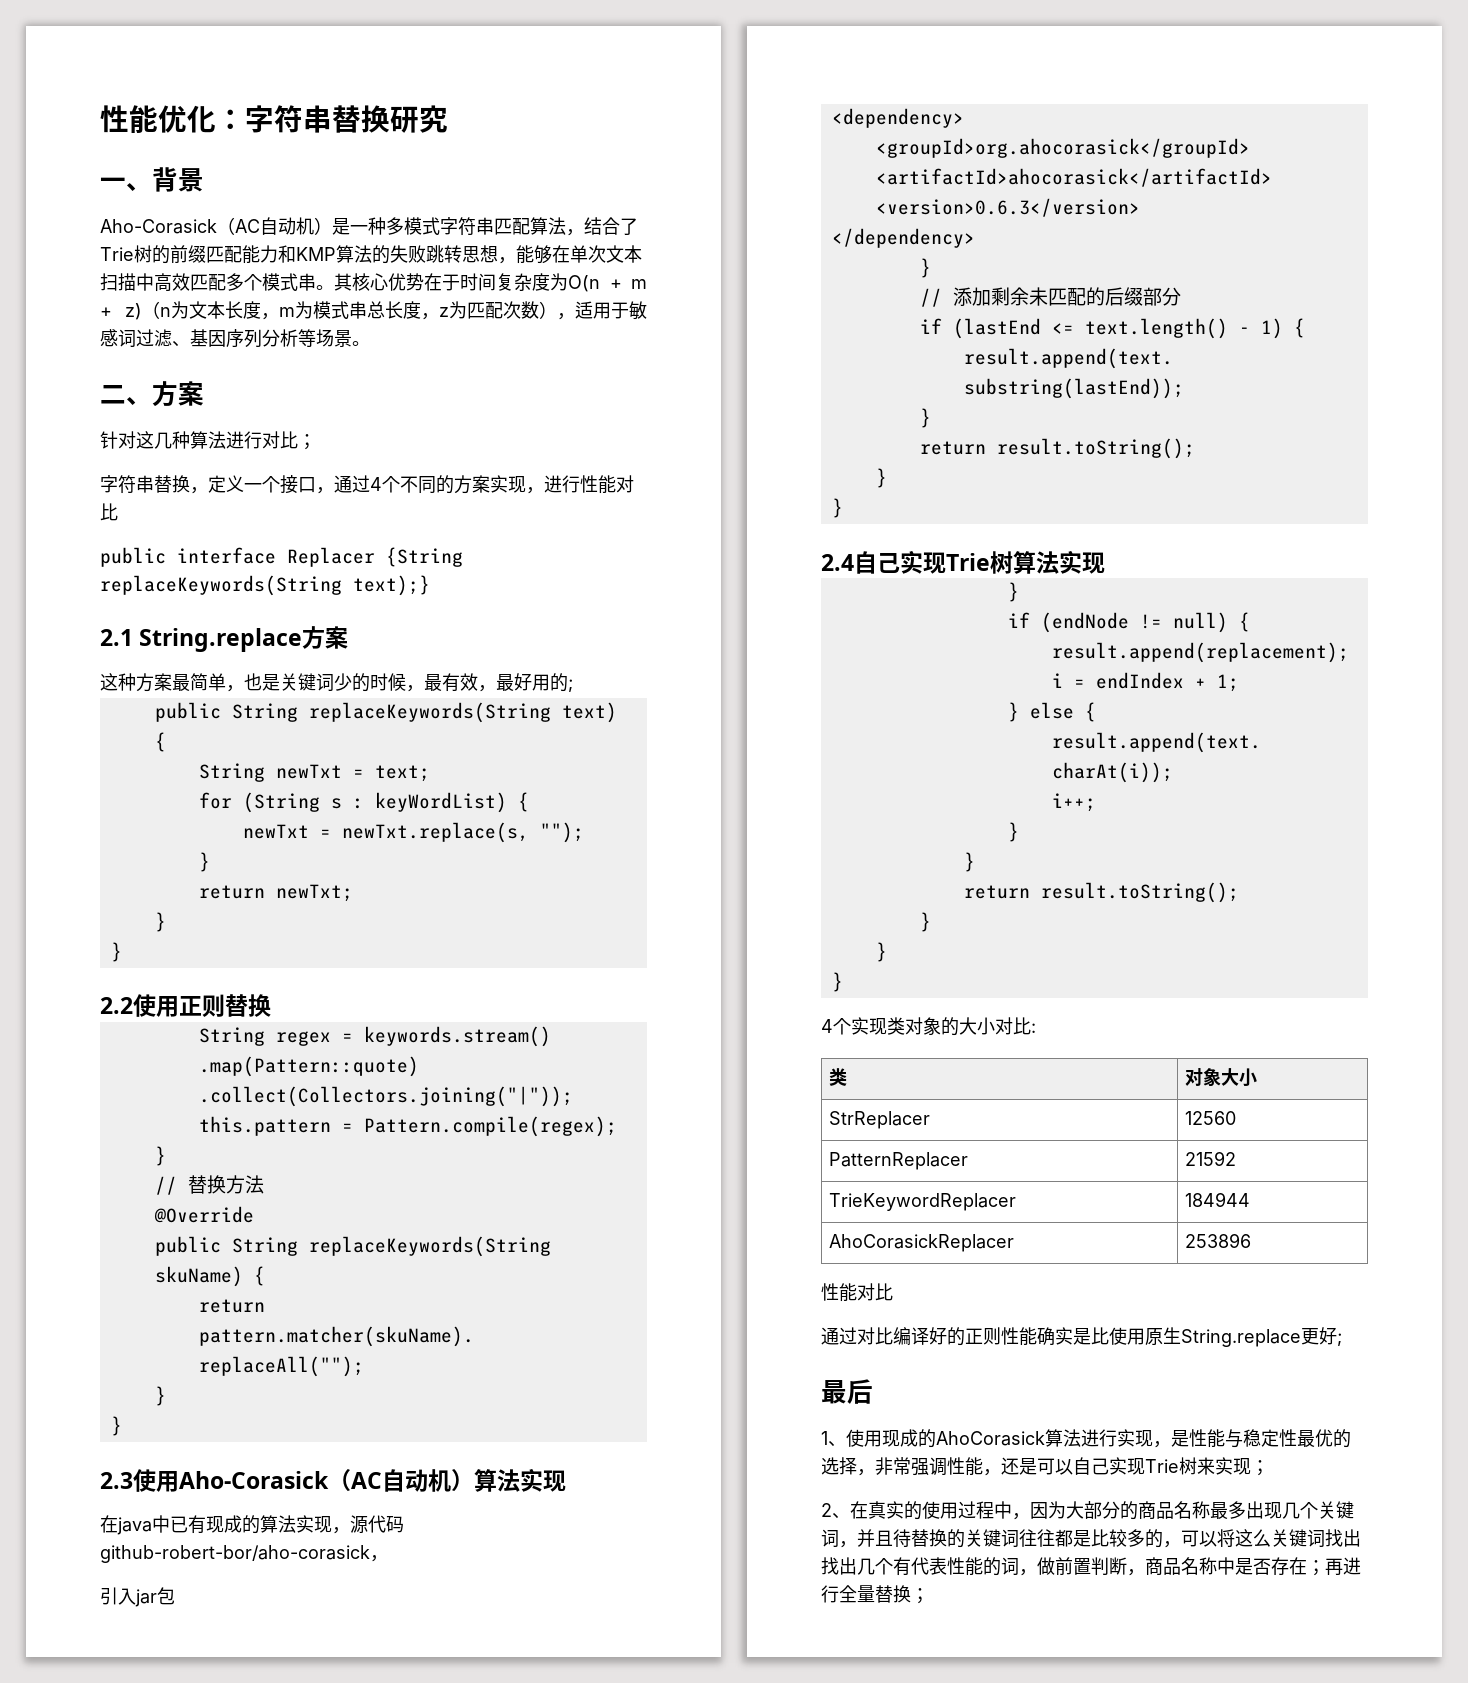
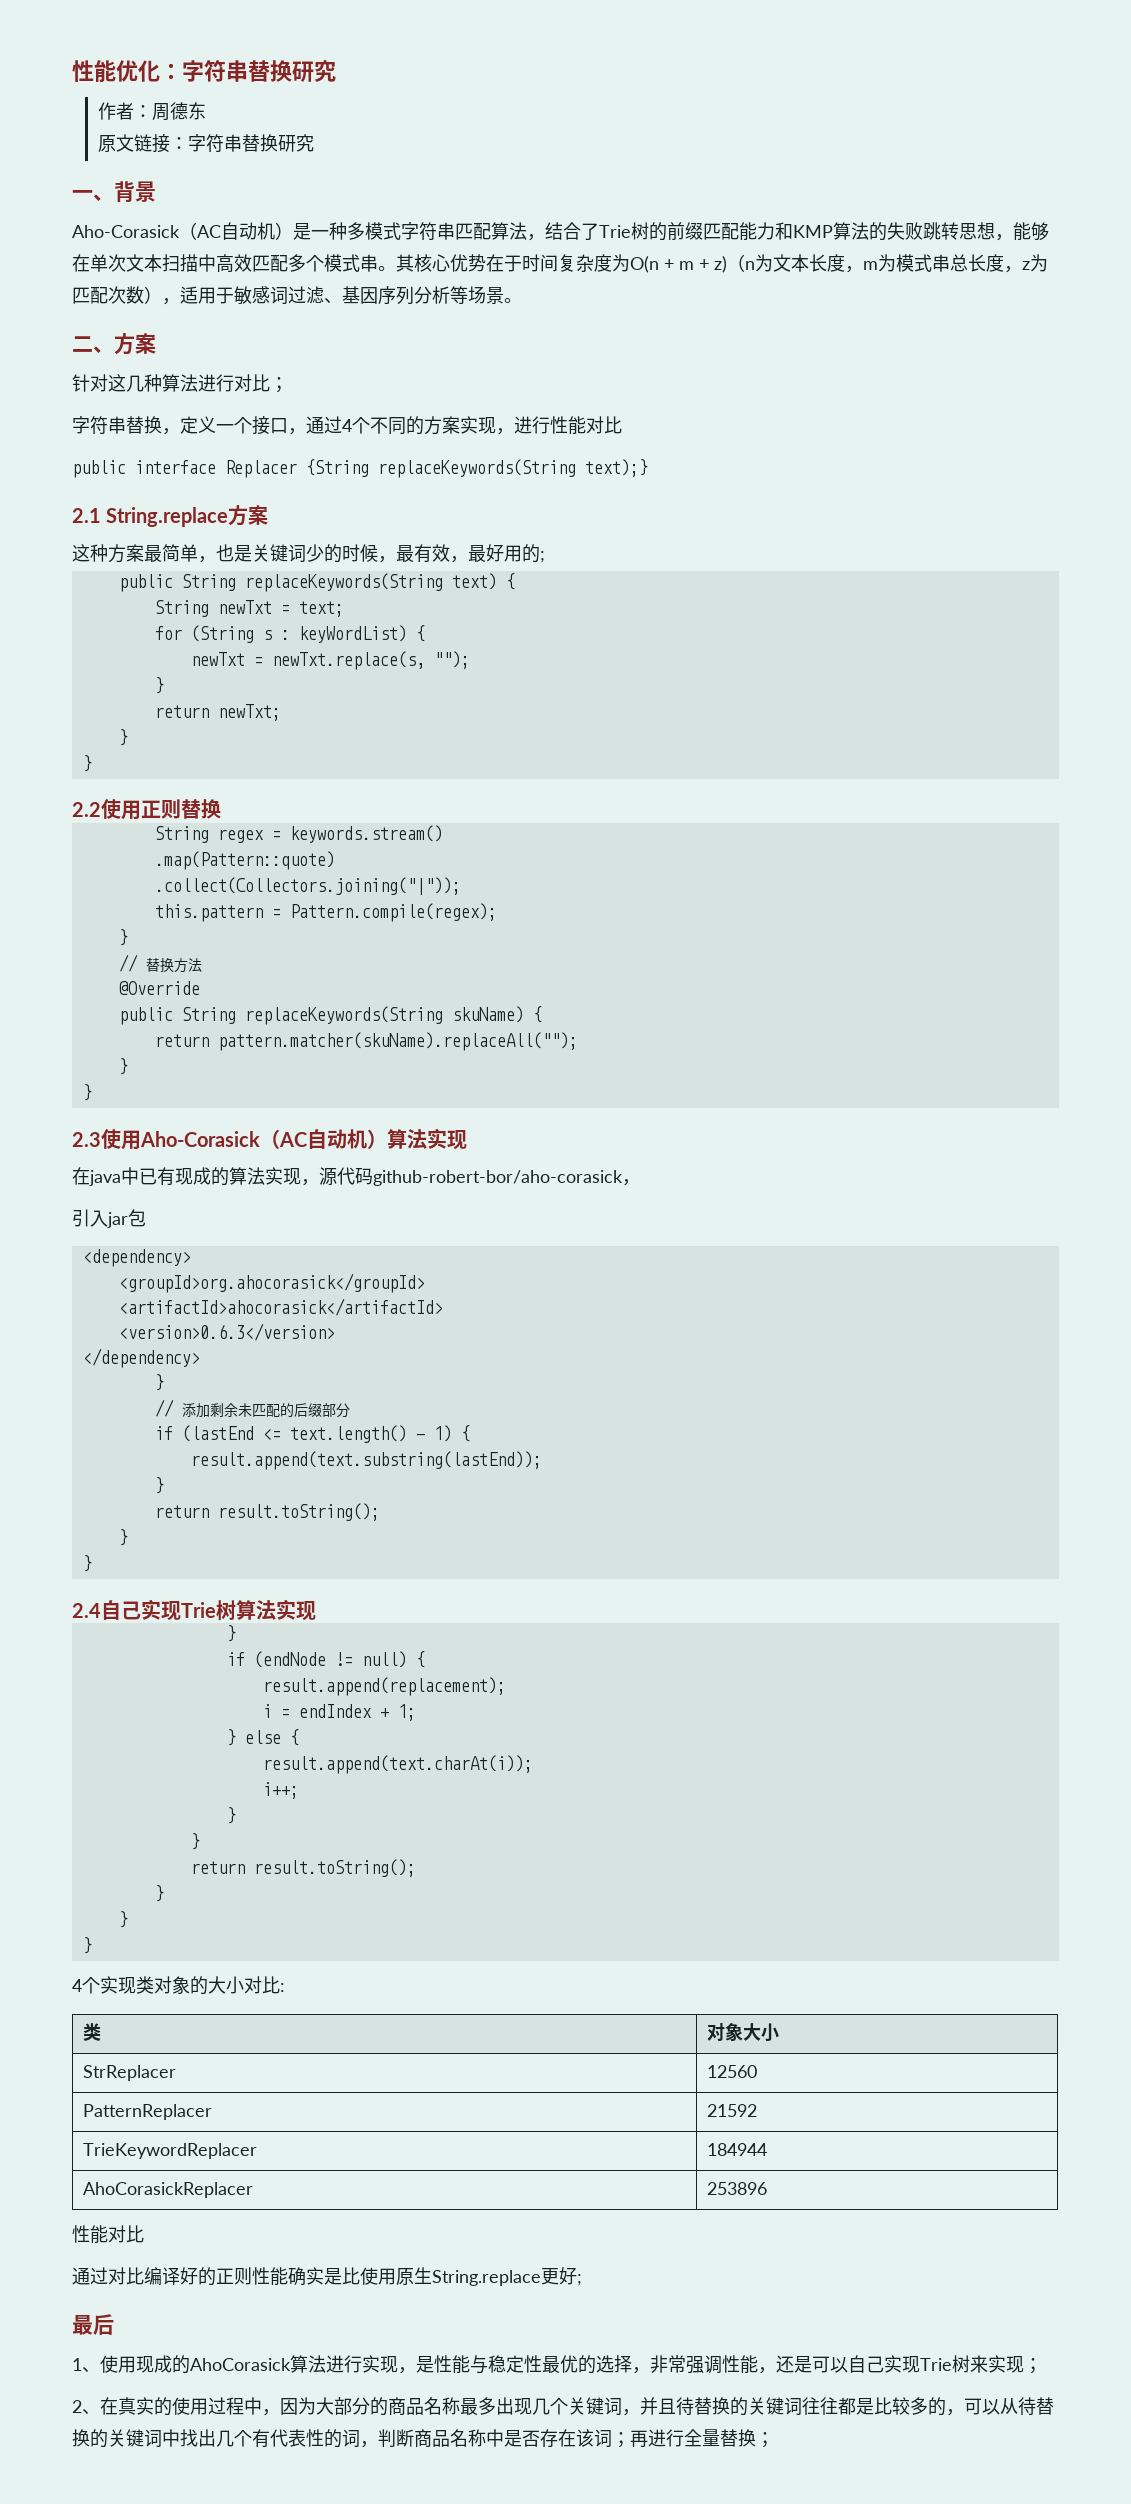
(448, 119) none -> [97,102,206,121] [97,134,314,153] // 作者：周德东 // 原文链接：字符串替换研究
[1217,1529,1361,1547] [821,1557,1145,1576] 将这么关键词找出找出几个有代表性能的词，做前置判断， -> [1000,2397,1054,2416] [72,2429,414,2448] 从待替换的关键词中找出几个有代表性的词，判断
(1307, 1566) none -> [576,2429,612,2447] 该词

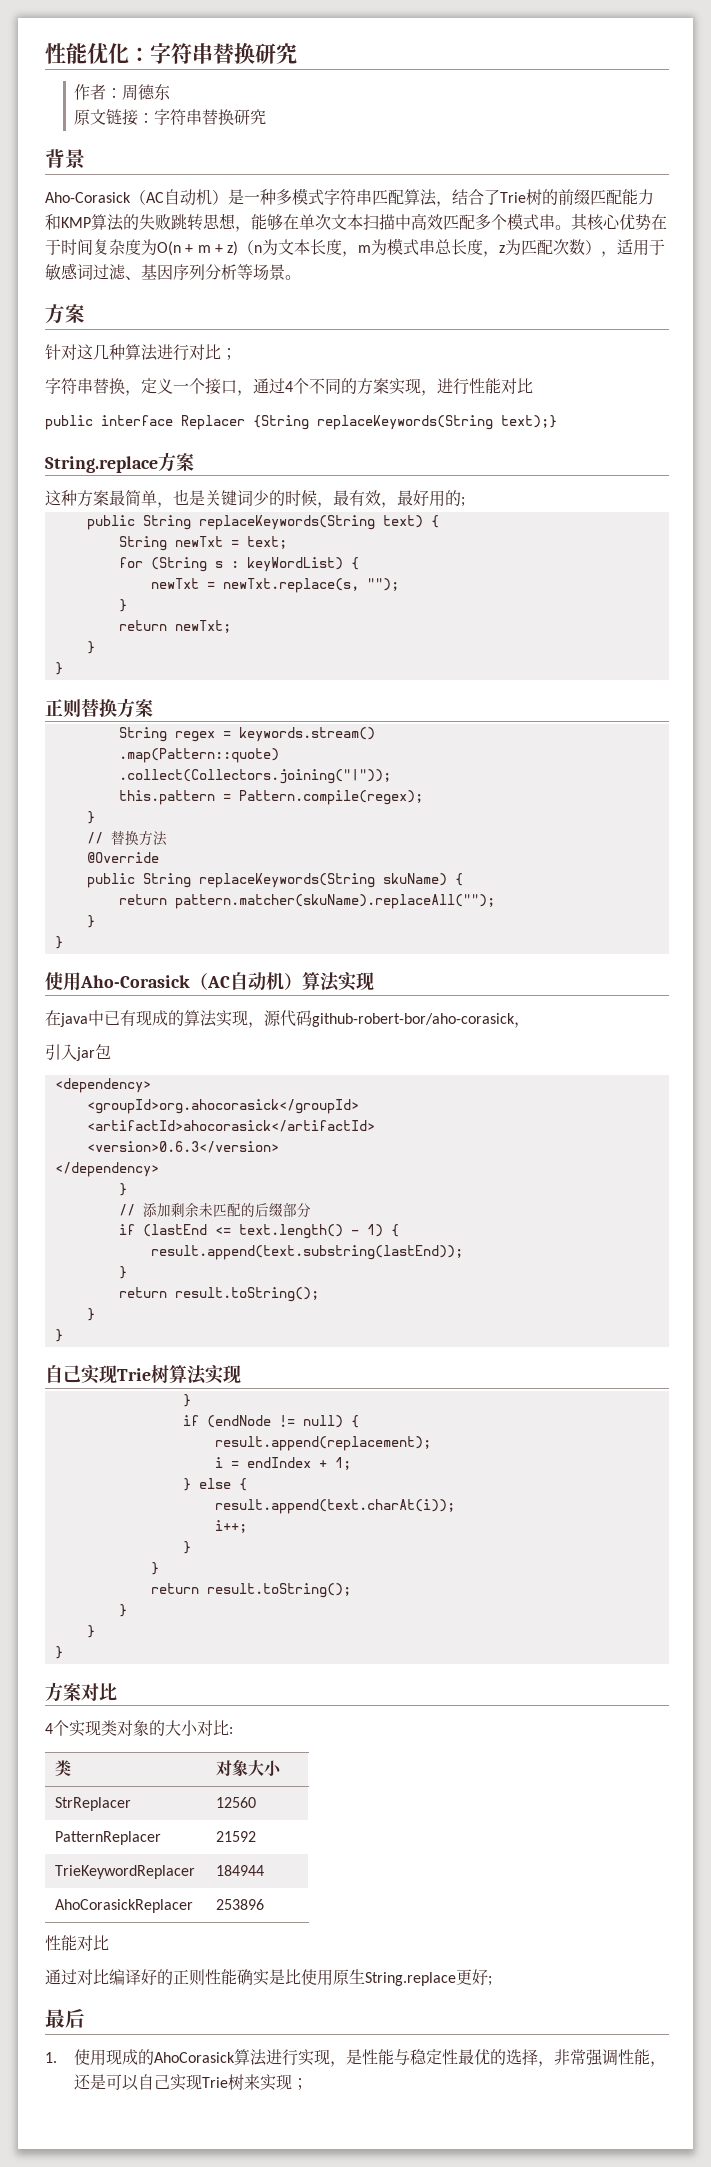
[72,190,114,201] 一、 -> (267, 117) none
[72,336,114,353] 二、 -> (301, 277) none
[72,508,101,523] 2.1 -> (557, 421) none
[72,799,141,820] 2.2使用 -> (63, 668) none
(221, 809) none -> [117,698,153,718] 方案
[72,1132,101,1147] 2.3 -> (63, 942) none
[72,1603,101,1618] 2.4 -> (63, 1335) none
(92, 1945) none -> [45,1682,117,1702] // 方案对比
[72,2358,100,2373] 1、 -> [45,2052,57,2063] 1.
[72,2397,1054,2416] [72,2429,774,2448] // 2、在真实的使用过程中，因为大部分的商品名称最多出现几个关键词，并且待替换的关键词往往都是比较多的，可以从待替换的关键词中找出几个有代表性的词，判断商品名称中是否存在该词；再进行全量替换； -> (309, 2084) none

